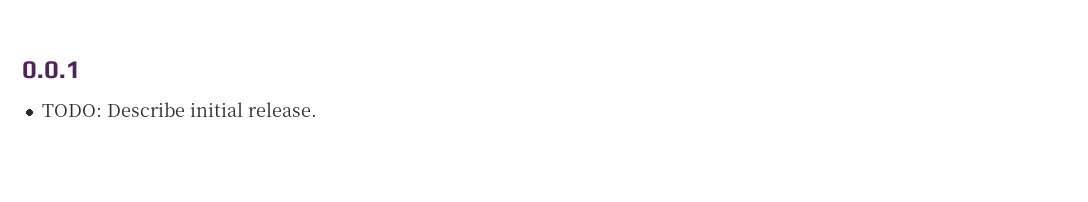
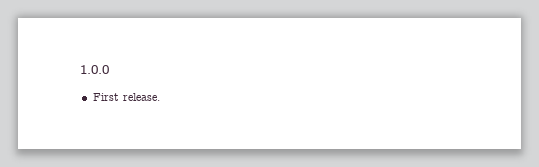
[22,61,81,79] [41,102,243,117] 0.0.1 // TODO: Describe initial -> [80,65,109,74] [92,93,119,101] 1.0.0 // First

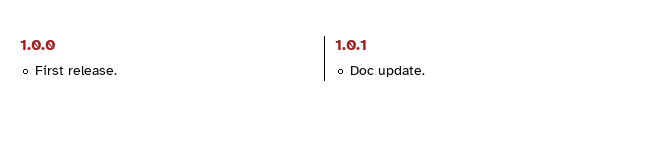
(160, 97) none -> [335,40,367,50] [350,66,426,77] // 1.0.1 // Doc update.

